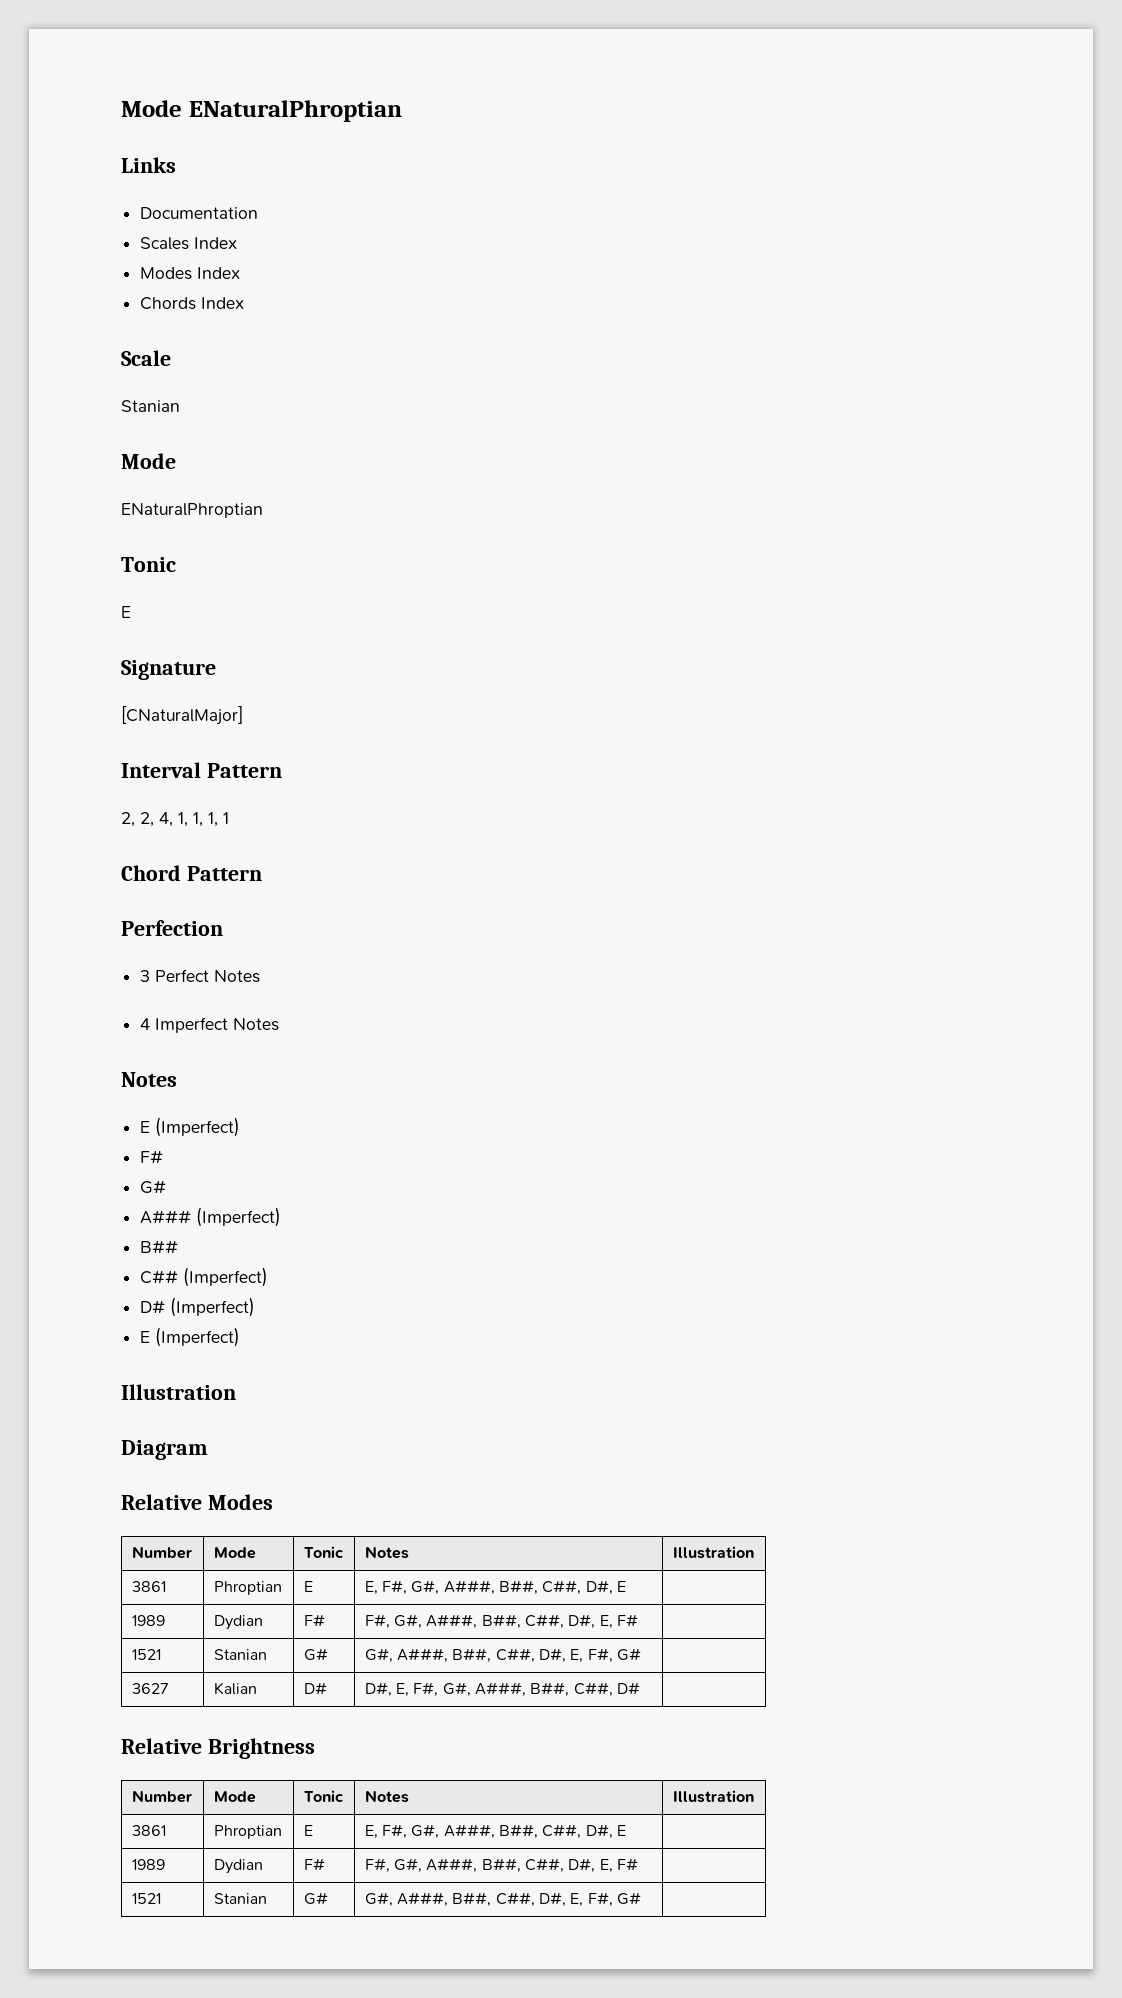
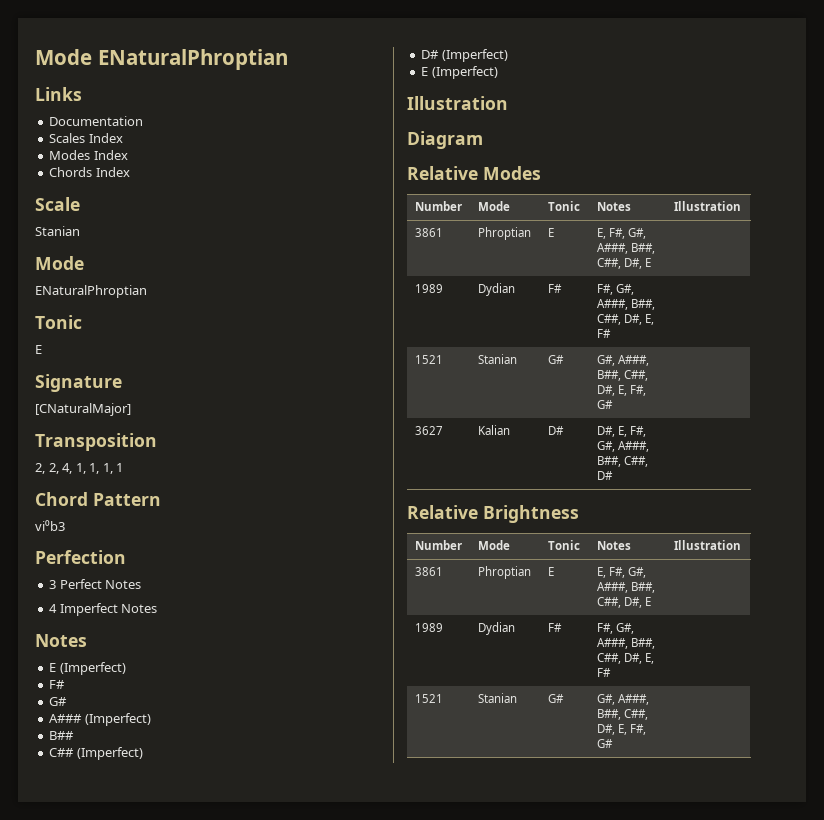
[121,762,282,778] Interval Pattern -> [35,433,157,451] Transposition
(262, 873) none -> [35,520,65,531] // vi⁰b3

